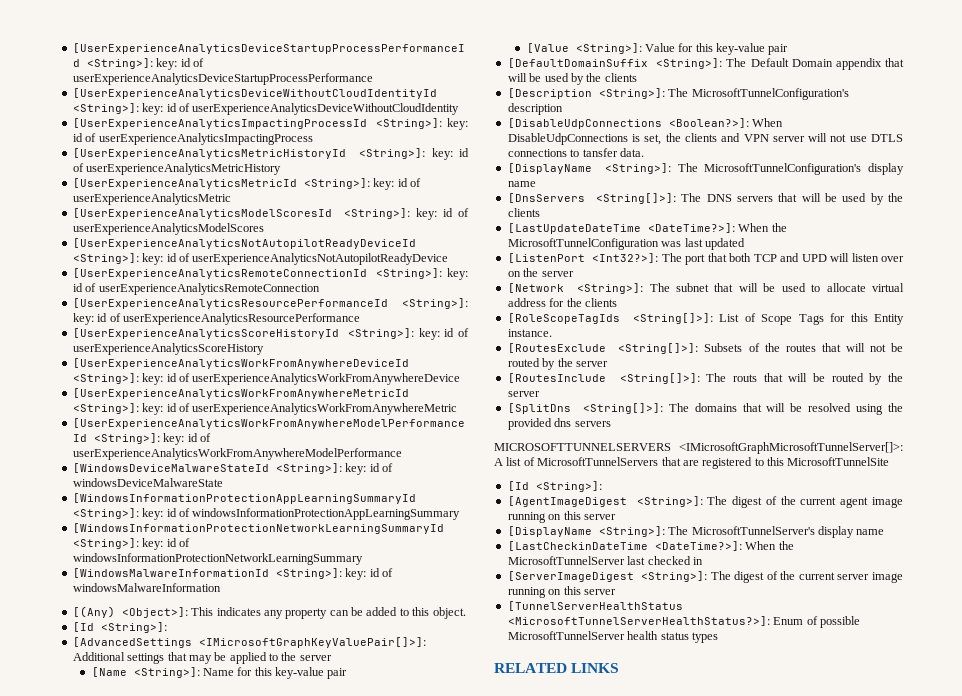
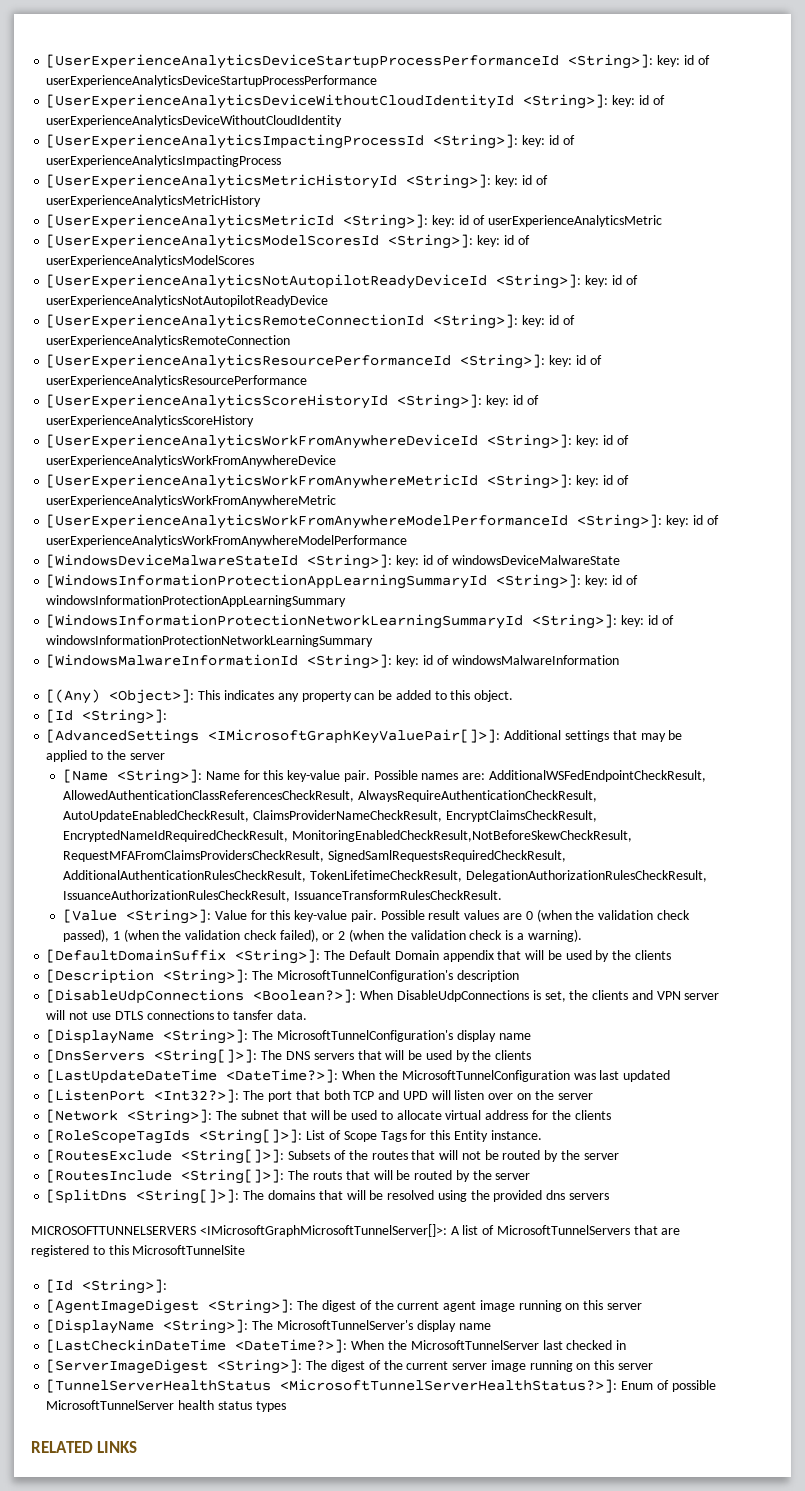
[327,668,348,679] pair -> [343,770,706,782] [62,790,597,802] [62,810,597,822] [62,830,632,842] [62,850,566,862] [62,870,707,882] [62,890,502,902] pair. Possible names are: AdditionalWSFedEndpointCheckResult, AllowedAuthenticationClassReferencesCheckResult, AlwaysRequireAuthenticationCheckResult, AutoUpdateEnabledCheckResult, ClaimsProviderNameCheckResult, EncryptClaimsCheckResult, EncryptedNameIdRequiredCheckResult, MonitoringEnabledCheckResult,NotBeforeSkewCheckResult, RequestMFAFromClaimsProvidersCheckResult, SignedSamlRequestsRequiredCheckResult, AdditionalAuthenticationRulesCheckResult, TokenLifetimeCheckResult, DelegationAuthorizationRulesCheckResult, IssuanceAuthorizationRulesCheckResult, IssuanceTransformRulesCheckResult.
[768,44,789,55] pair -> [350,909,690,922] [62,929,582,942] pair. Possible result values are 0 (when the validation check passed), 1 (when the validation check failed), or 2 (when the validation check is a warning).

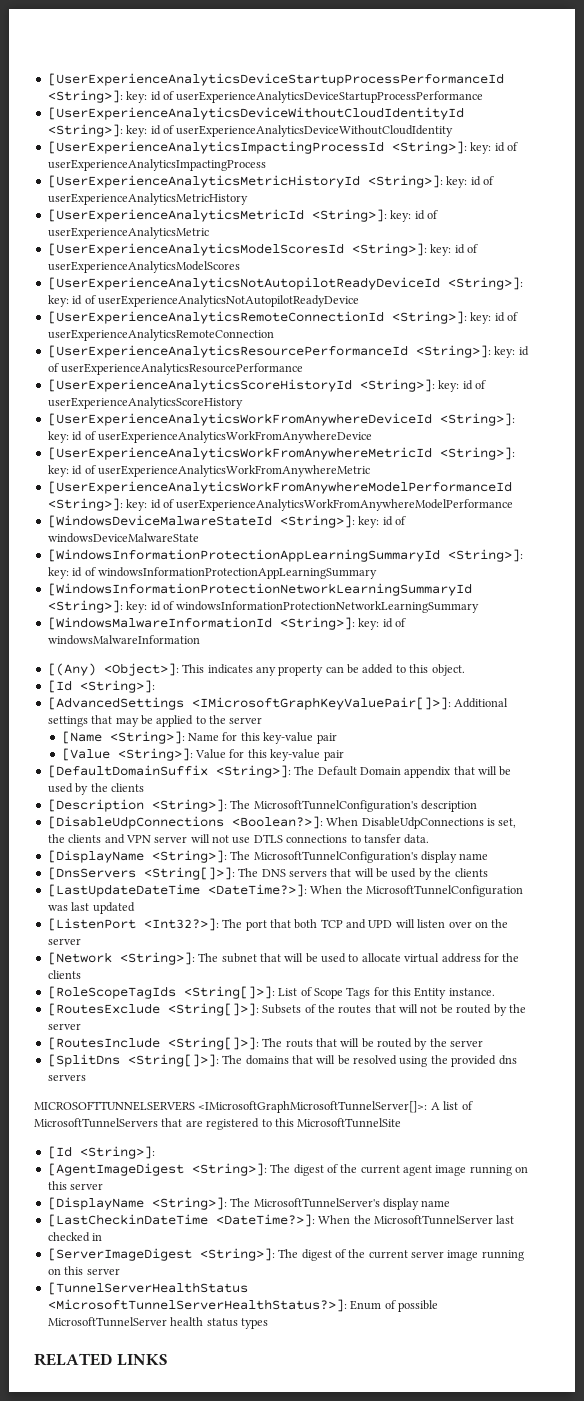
[343,770,706,782] [62,790,597,802] [62,810,597,822] [62,830,632,842] [62,850,566,862] [62,870,707,882] [62,890,502,902] pair. Possible names are: AdditionalWSFedEndpointCheckResult, AllowedAuthenticationClassReferencesCheckResult, AlwaysRequireAuthenticationCheckResult, AutoUpdateEnabledCheckResult, ClaimsProviderNameCheckResult, EncryptClaimsCheckResult, EncryptedNameIdRequiredCheckResult, MonitoringEnabledCheckResult,NotBeforeSkewCheckResult, RequestMFAFromClaimsProvidersCheckResult, SignedSamlRequestsRequiredCheckResult, AdditionalAuthenticationRulesCheckResult, TokenLifetimeCheckResult, DelegationAuthorizationRulesCheckResult, IssuanceAuthorizationRulesCheckResult, IssuanceTransformRulesCheckResult. -> [316,733,337,744] pair
[350,909,690,922] [62,929,582,942] pair. Possible result values are 0 (when the validation check passed), 1 (when the validation check failed), or 2 (when the validation check is a warning). -> [323,750,344,761] pair

